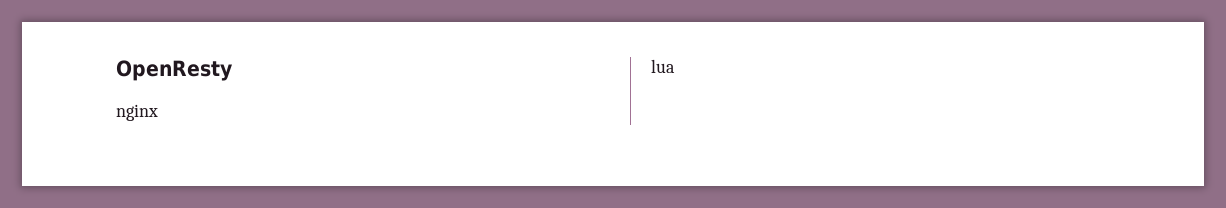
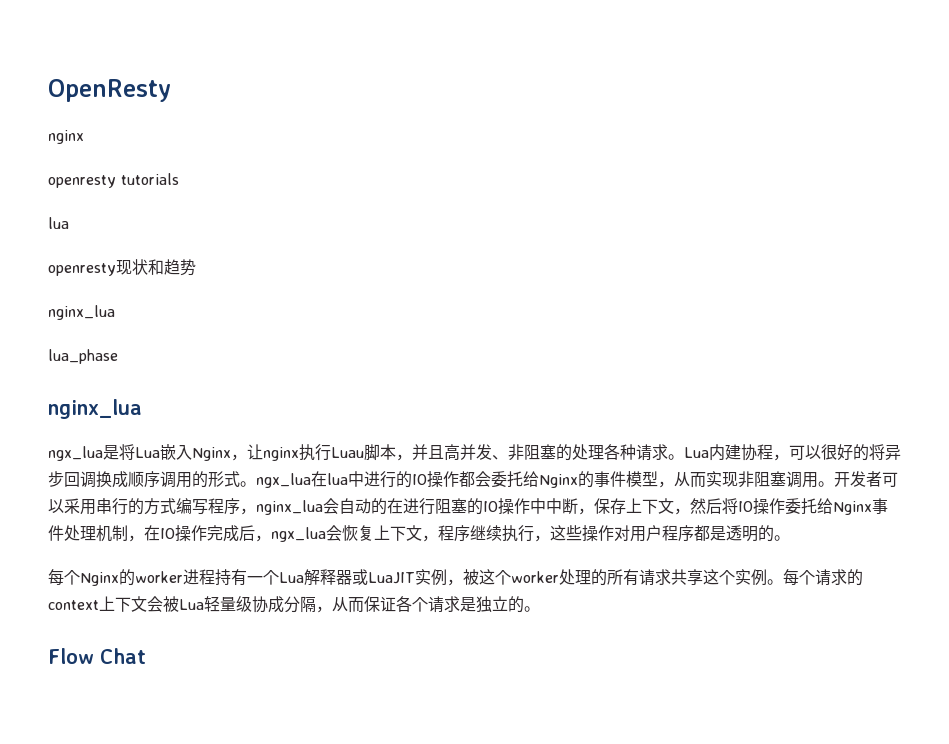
[651,59,675,73] // lua -> [48,173,179,188] [48,217,69,229] [48,259,196,276] [48,305,115,320] [48,349,118,364] [48,399,142,419] [48,444,901,461] [48,471,898,488] [48,498,888,515] [48,525,790,542] [48,569,863,586] [48,596,540,613] [48,648,146,664] // openresty tutorials // lua // openresty现状和趋势 // nginx_lua // lua_phase // nginx_lua // ngx_lua是将Lua嵌入Nginx，让nginx执行Luau脚本，并且高并发、非阻塞的处理各种请求。Lua内建协程，可以很好的将异步回调换成顺序调用的形式。ngx_lua在lua中进行的IO操作都会委托给Nginx的事件模型，从而实现非阻塞调用。开发者可以采用串行的方式编写程序，nginx_lua会自动的在进行阻塞的IO操作中中断，保存上下文，然后将IO操作委托给Nginx事件处理机制，在IO操作完成后，ngx_lua会恢复上下文，程序继续执行，这些操作对用户程序都是透明的。 // 每个Nginx的worker进程持有一个Lua解释器或LuaJIT实例，被这个worker处理的所有请求共享这个实例。每个请求的context上下文会被Lua轻量级协成分隔，从而保证各个请求是独立的。 // Flow Chat

